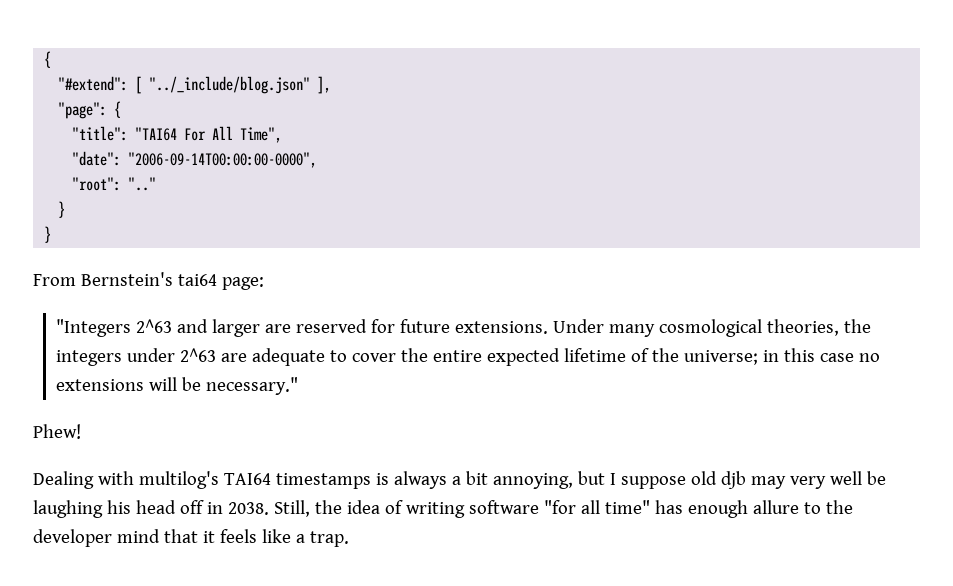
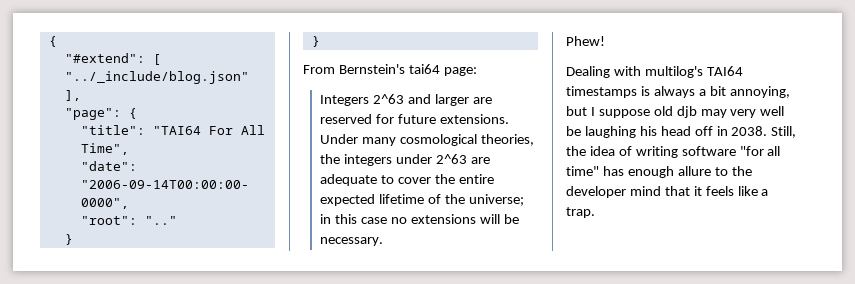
[56,319,132,337] "Integers -> [320,95,370,106] Integers
[206,377,299,395] necessary." -> [320,237,384,246] necessary.

